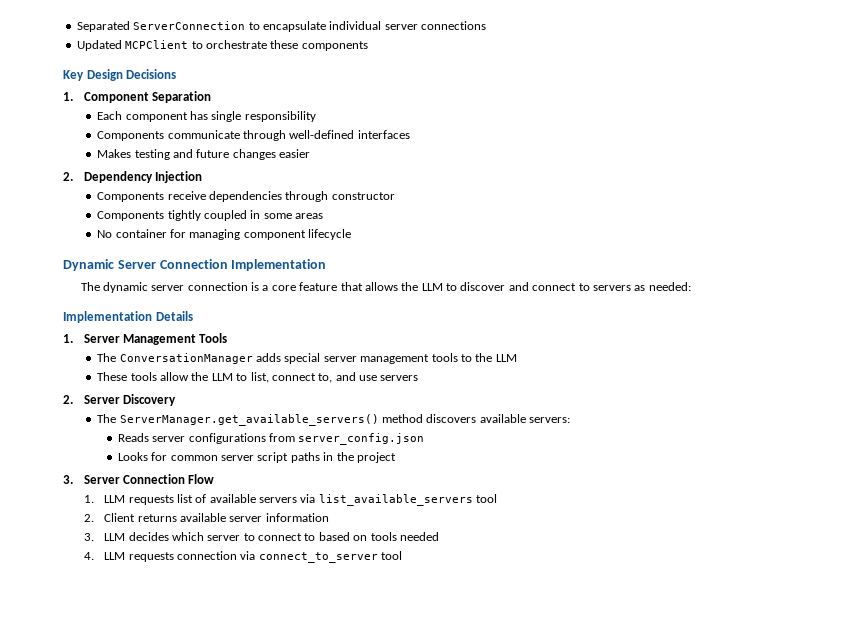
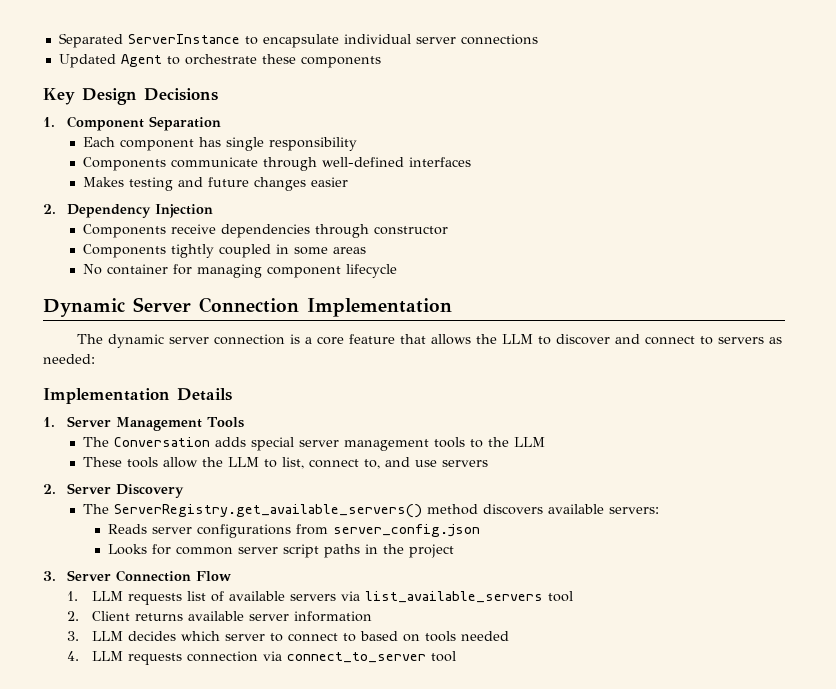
[133,21,246,30] ServerConnection -> [127,34,240,44] ServerInstance
[125,40,189,49] MCPClient -> [120,54,162,67] Agent
[119,353,253,364] ConversationManager -> [114,437,211,447] Conversation
[119,414,379,426] ServerManager.get_available_servers() -> [114,504,423,518] ServerRegistry.get_available_servers()

